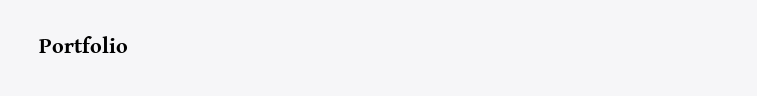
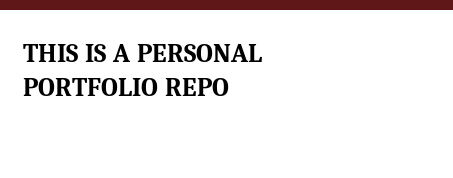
[39,36,128,53] Portfolio -> [23,44,263,62] [23,78,230,96] THIS IS A PERSONAL PORTFOLIO REPO

